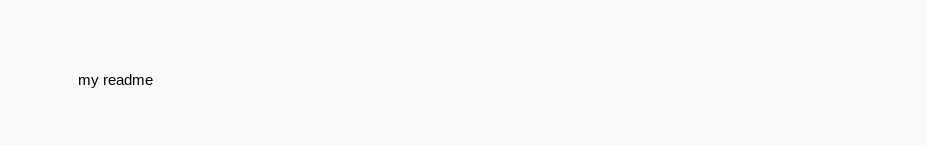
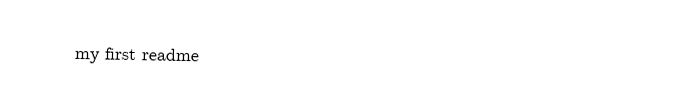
(99, 82) none -> [104,47,137,61] first

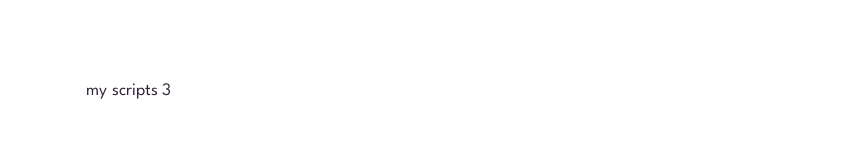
[104,47,200,62] first readme -> [111,83,172,99] scripts 3

